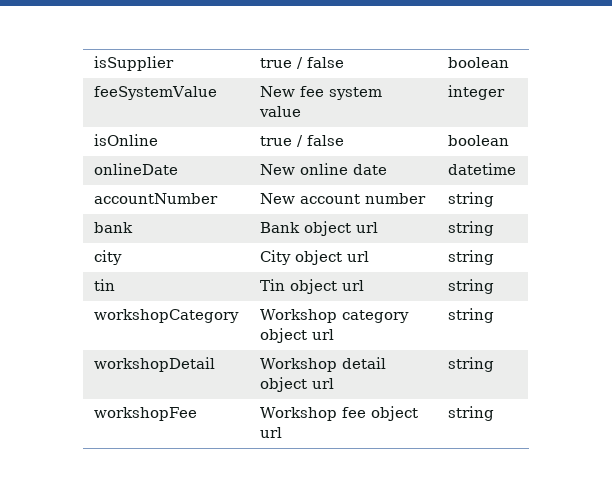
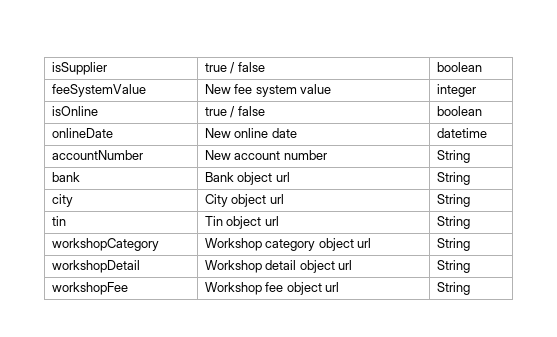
[447,192,494,207] string -> [436,150,470,163] String
[447,221,494,236] string -> [436,172,470,185] String
[447,250,494,265] string -> [436,194,470,207] String
[447,279,494,294] string -> [436,216,470,229] String
[447,308,494,323] string -> [436,238,470,251] String
[447,357,494,372] string -> [436,260,470,273] String
[447,406,494,421] string -> [436,282,470,295] String

